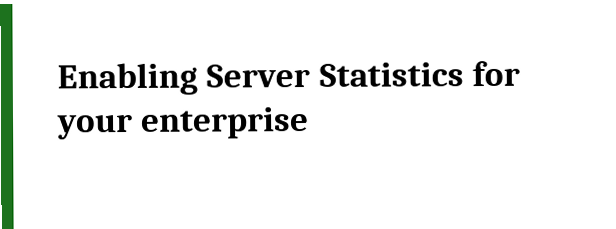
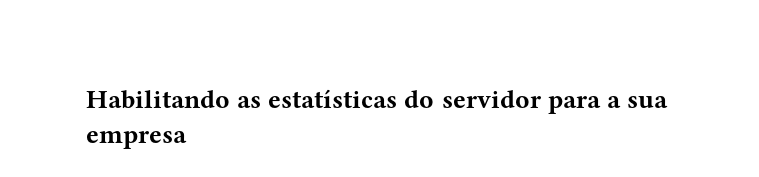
[57,60,520,96] [56,106,310,140] Enabling Server Statistics for your enterprise -> [86,89,669,114] [86,131,187,149] Habilitando as estatísticas do servidor para a sua empresa

